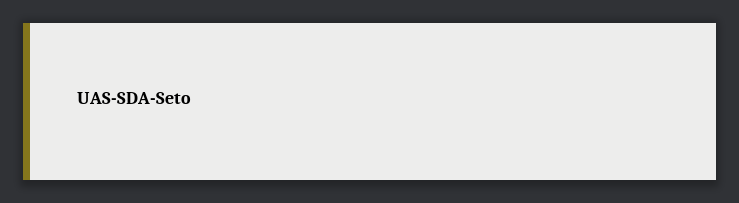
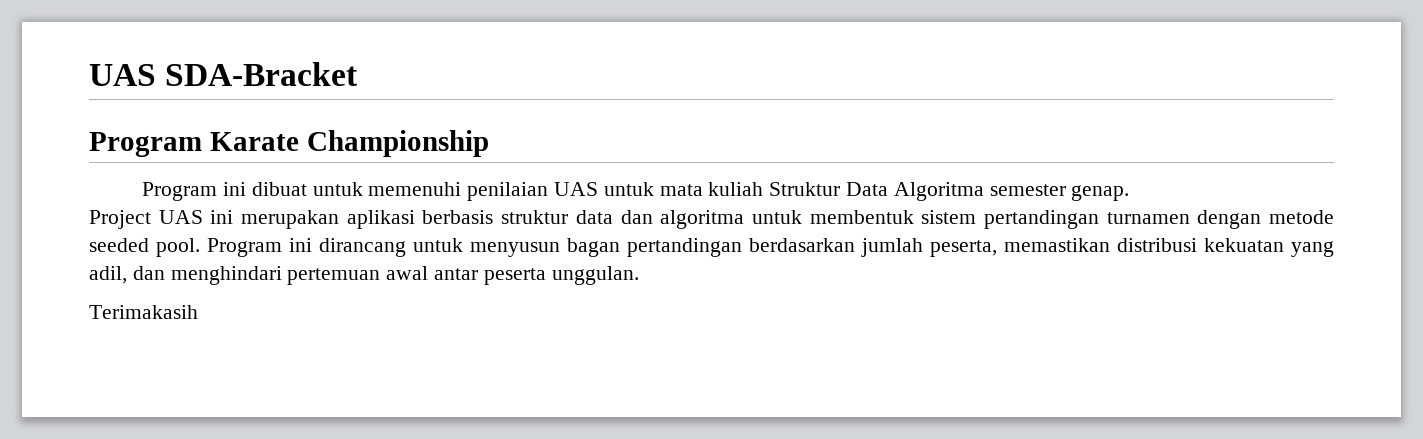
[77,92,191,104] UAS-SDA-Seto -> [89,62,359,86] [89,130,489,157] [142,182,1130,201] [89,210,1334,229] [89,238,1334,257] [89,266,639,285] [89,305,198,319] UAS SDA-Bracket // Program Karate Championship // Program ini dibuat untuk memenuhi penilaian UAS untuk mata kuliah Struktur Data Algoritma semester genap. // Project UAS ini merupakan aplikasi berbasis struktur data dan algoritma untuk membentuk sistem pertandingan turnamen dengan metode seeded pool. Program ini dirancang untuk menyusun bagan pertandingan berdasarkan jumlah peserta, memastikan distribusi kekuatan yang adil, dan menghindari pertemuan awal antar peserta unggulan. // Terimakasih

